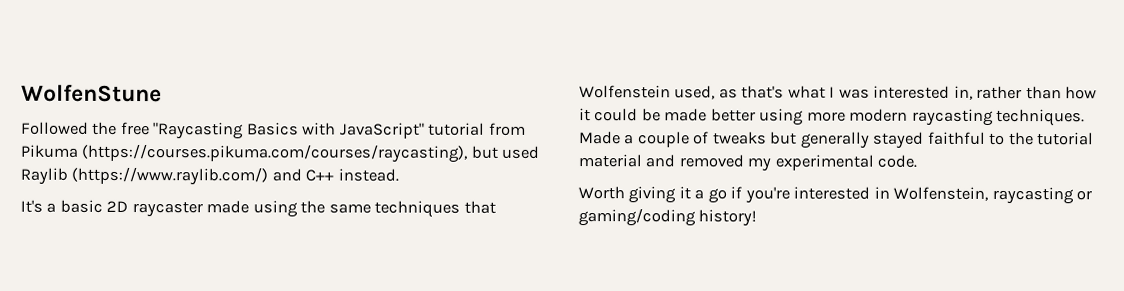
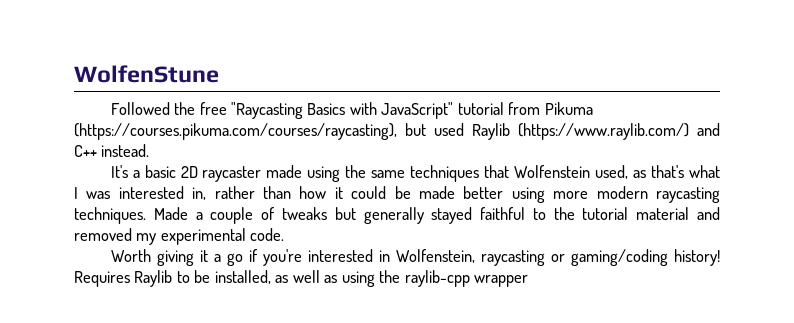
(758, 218) none -> [74,270,529,287] Requires Raylib to be installed, as well as using the raylib-cpp wrapper

